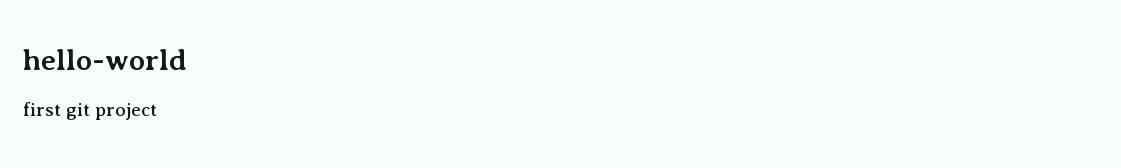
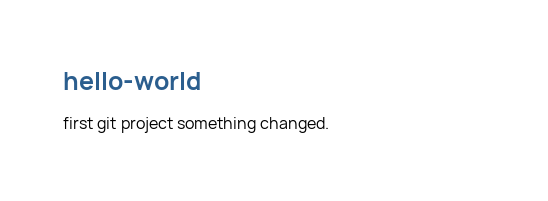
(158, 111) none -> [176,117,330,133] something changed.

